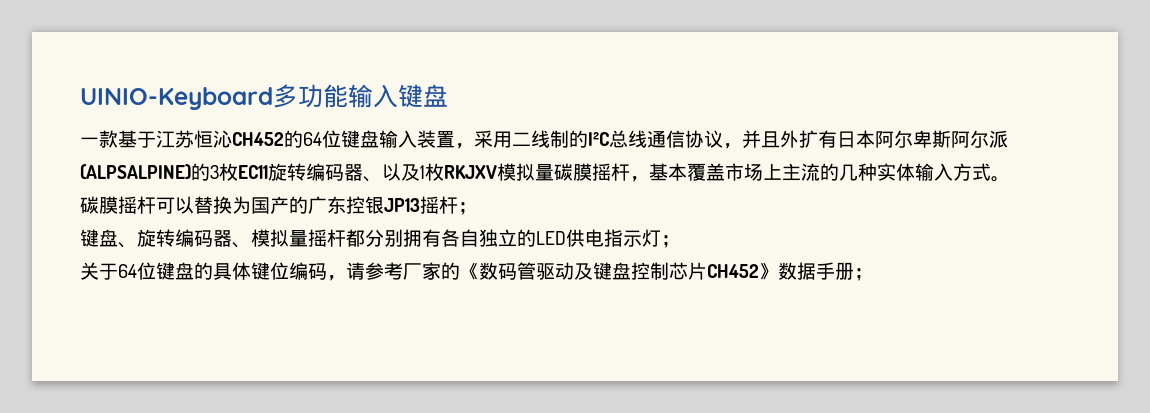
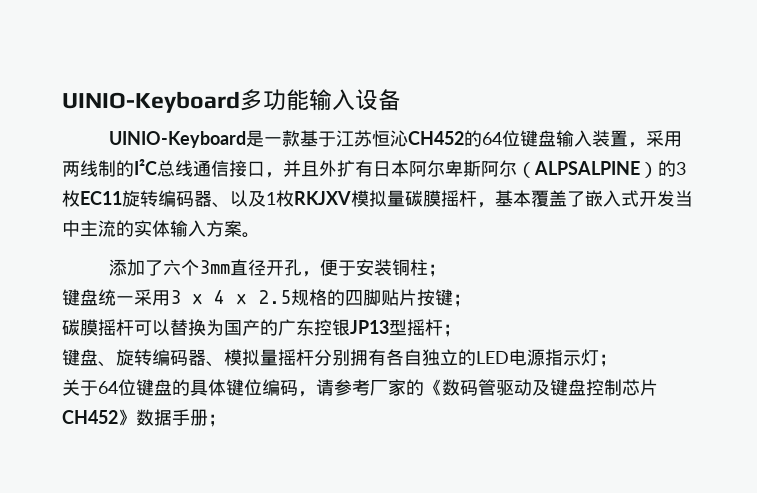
[398,84,448,108] 键盘 // -> [355,89,401,111] [108,130,264,148] 设备 // UINIO-Keyboard是
[512,132,531,146] 二 -> [62,161,80,177] 两
[685,130,723,148] 协议 -> [229,160,265,177] 接口
[989,130,1008,148] [80,164,191,180] 派(ALPSALPINE) -> [517,161,658,178] （ALPSALPINE）
[725,163,877,181] 市场上主流的几种 -> [567,190,693,207] [62,220,134,237] 了嵌入式开发当中主流的
[972,163,991,181] 式 -> [224,220,242,237] 案
(1010, 179) none -> [108,259,446,277] [62,289,471,307] // 添加了六个3mm直径开孔，便于安装铜柱； // 键盘统一采用3 × 4 × 2.5规格的四脚贴片按键；
(420, 205) none -> [389,319,407,336] 型
[346,229,365,247] 都 -> (314, 357) none
[566,229,604,247] 供电 -> [509,349,545,366] 电源

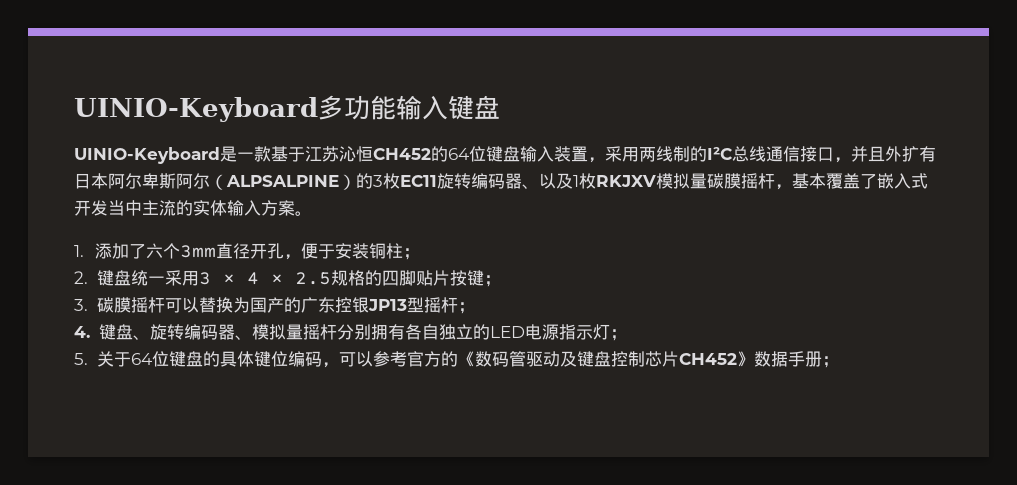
[355,89,401,111] 设备 -> [448,95,500,120] 键盘
[371,130,408,147] 恒沁 -> [339,146,373,162] 沁恒
(260, 235) none -> [74,245,84,257] 1.
(446, 270) none -> [74,271,88,284] 2.
(471, 300) none -> [74,299,88,311] 3.
(461, 330) none -> [74,326,90,338] 4.
(617, 360) none -> [74,353,88,365] 5.
[316,379,406,396] 请参考厂家 -> [338,351,441,367] 可以参考官方

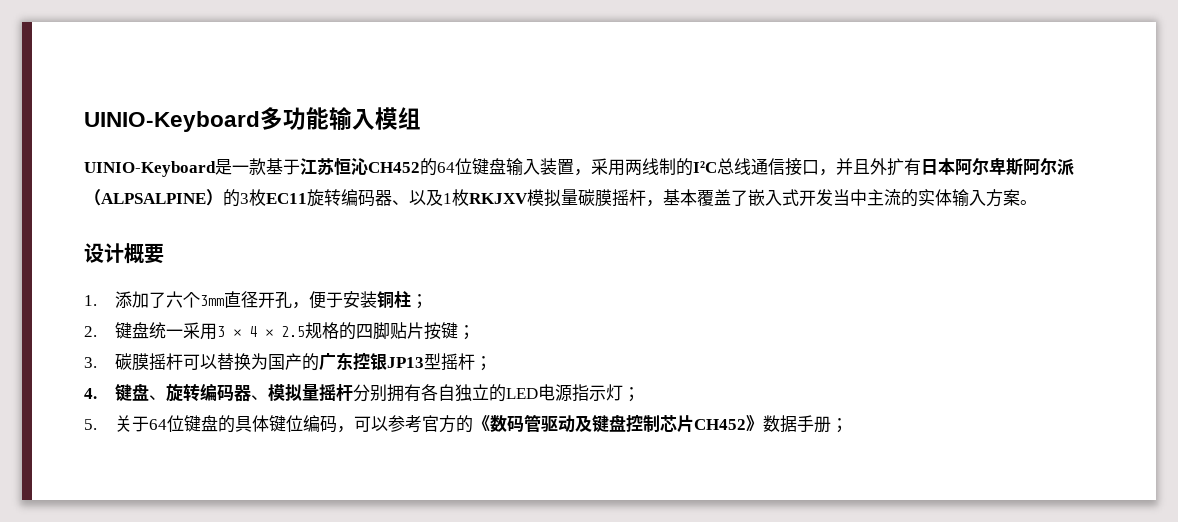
[448,95,500,120] 键盘 -> [375,107,421,130] 模组
[339,146,373,162] 沁恒 -> [334,158,368,175] 恒沁
(210, 181) none -> [1057,158,1074,175] 派
(312, 213) none -> [84,243,164,264] // 设计概要

